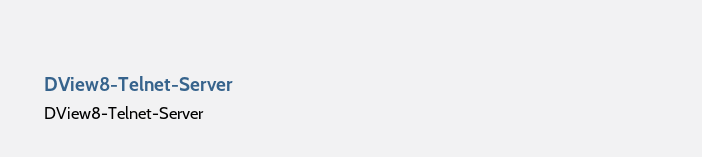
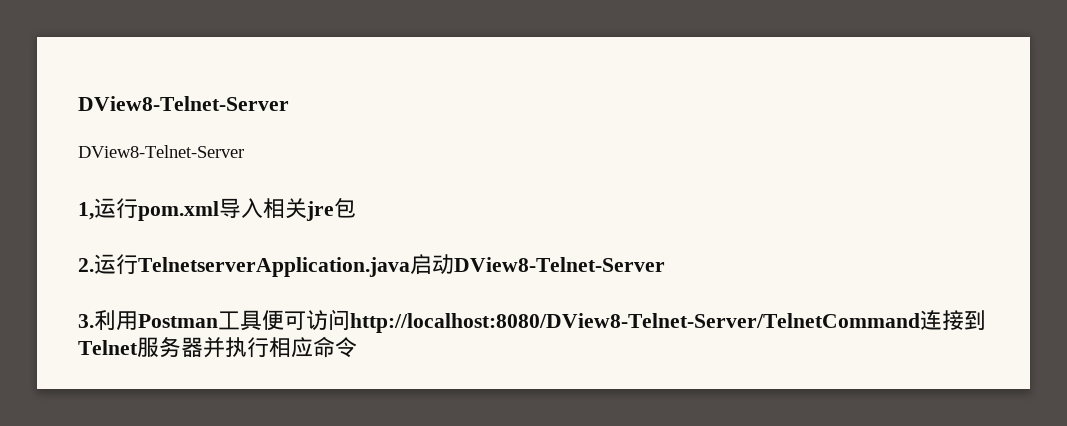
(204, 112) none -> [78,198,356,221] [78,254,665,277] [78,309,986,333] [78,336,357,358] // 1,运行pom.xml导入相关jre包 // 2.运行TelnetserverApplication.java启动DView8-Telnet-Server // 3.利用Postman工具便可访问http://localhost:8080/DView8-Telnet-Server/TelnetCommand连接到Telnet服务器并执行相应命令

